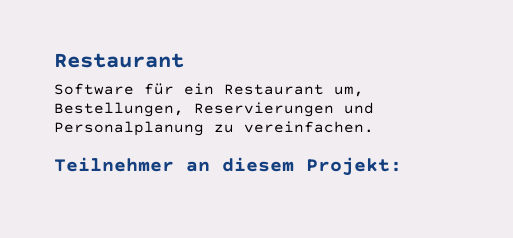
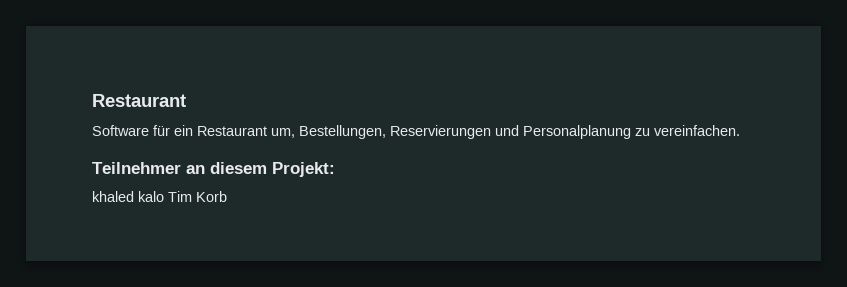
(402, 166) none -> [92,191,227,202] // khaled kalo Tim Korb

